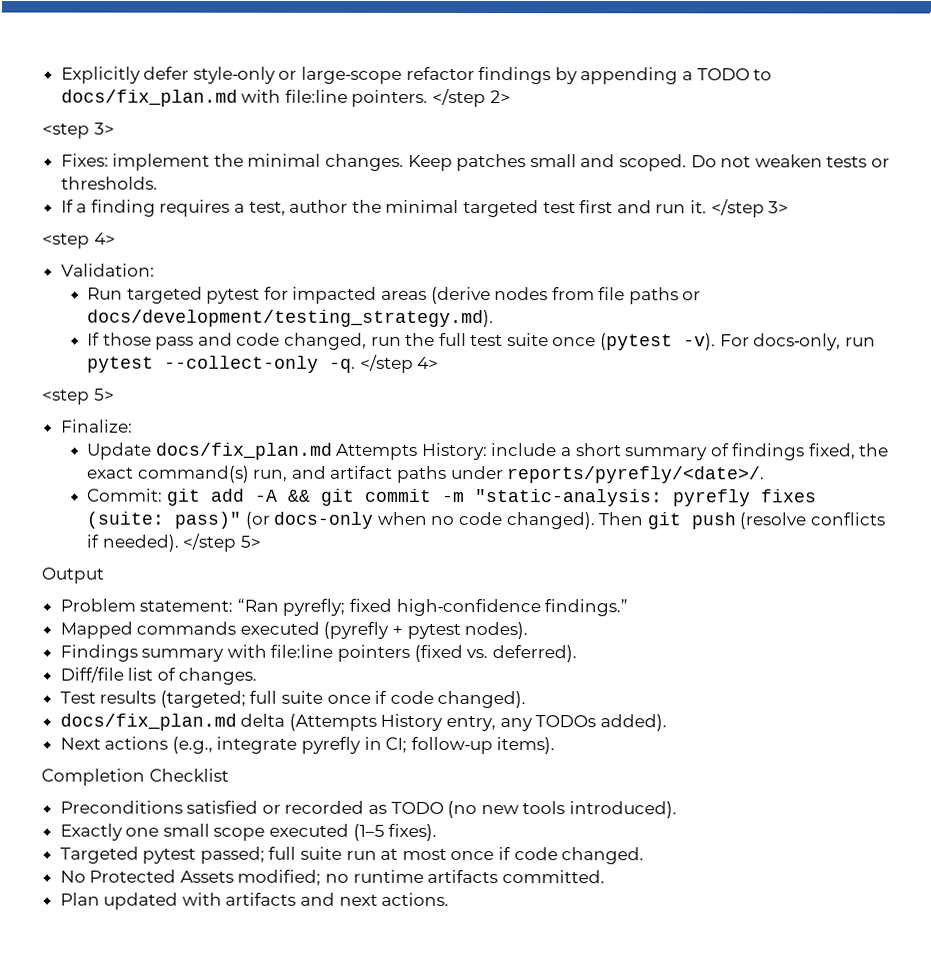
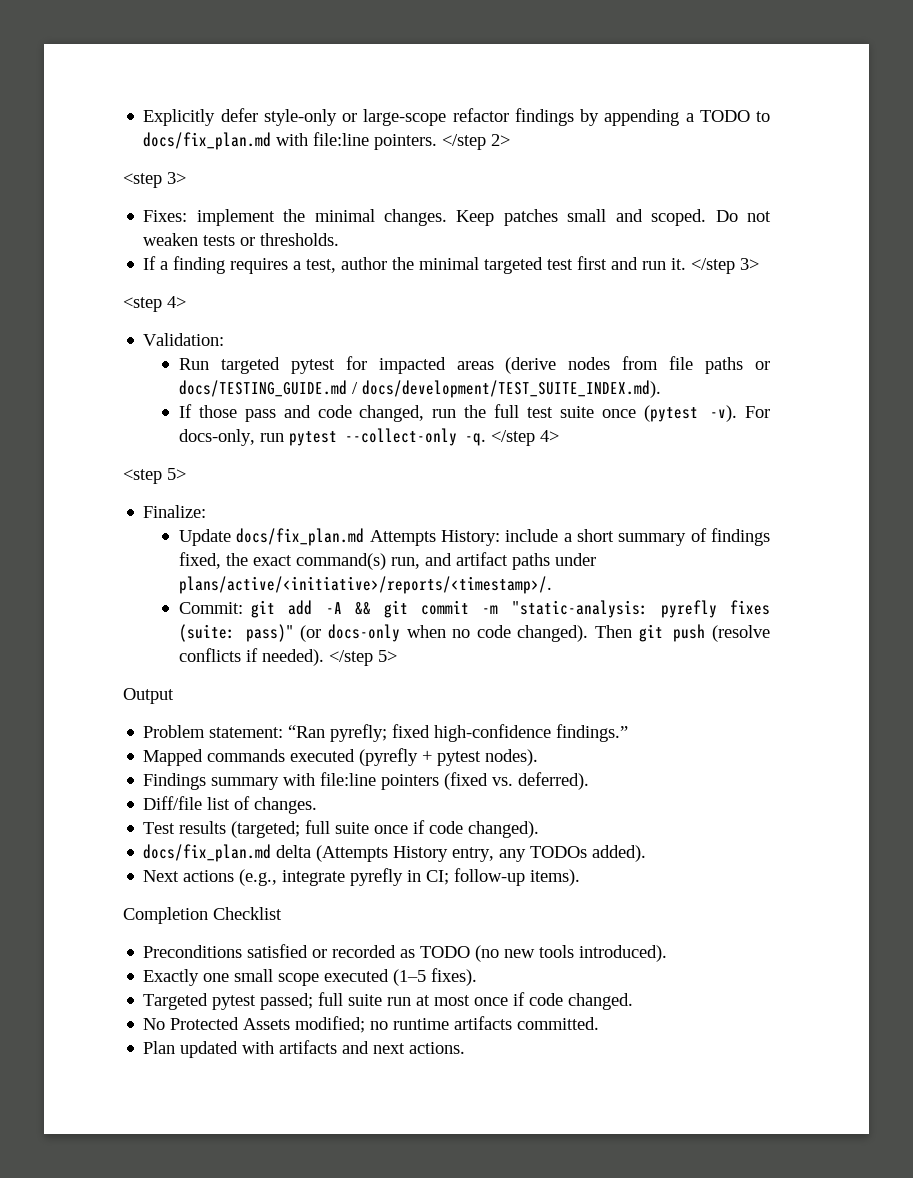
[86,309,494,328] docs/development/testing_strategy.md). -> [178,380,661,398] docs/TESTING_GUIDE.md / docs/development/TEST_SUITE_INDEX.md).
[507,466,766,484] reports/pyrefly/<date>/. -> [178,576,552,594] plans/active/<initiative>/reports/<timestamp>/.

